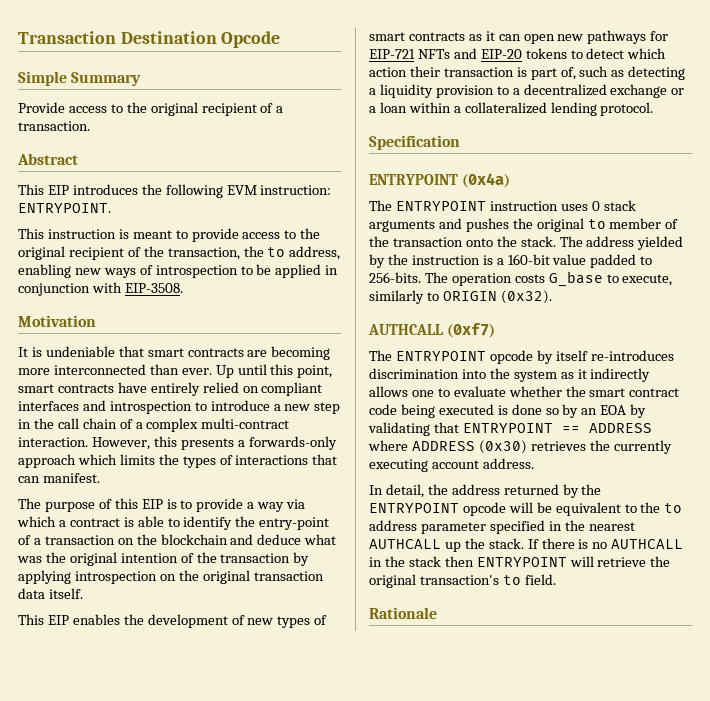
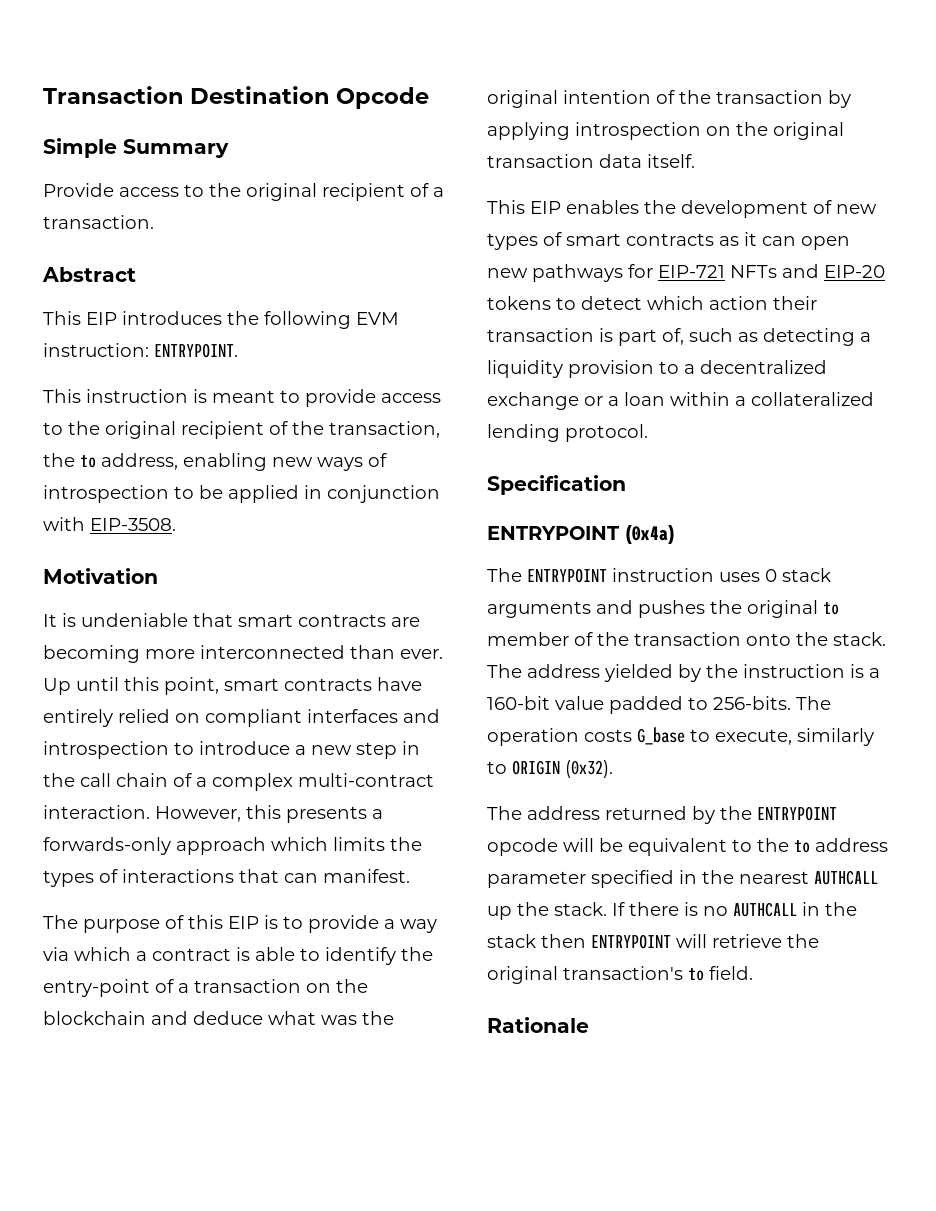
[368,323,496,338] [369,350,674,364] [369,368,651,382] [369,386,680,397] [369,404,647,418] [368,422,652,436] [368,440,672,454] [369,458,534,472] [369,484,448,498] // AUTHCALL (0xf7) // The ENTRYPOINT opcode by itself re-introduces discrimination into the system as it indirectly allows one to evaluate whether the smart contract code being executed is done so by an EOA by validating that ENTRYPOINT == ADDRESS where ADDRESS (0x30) retrieves the currently executing account address. // In detail, the -> [487,806,522,820] // The

